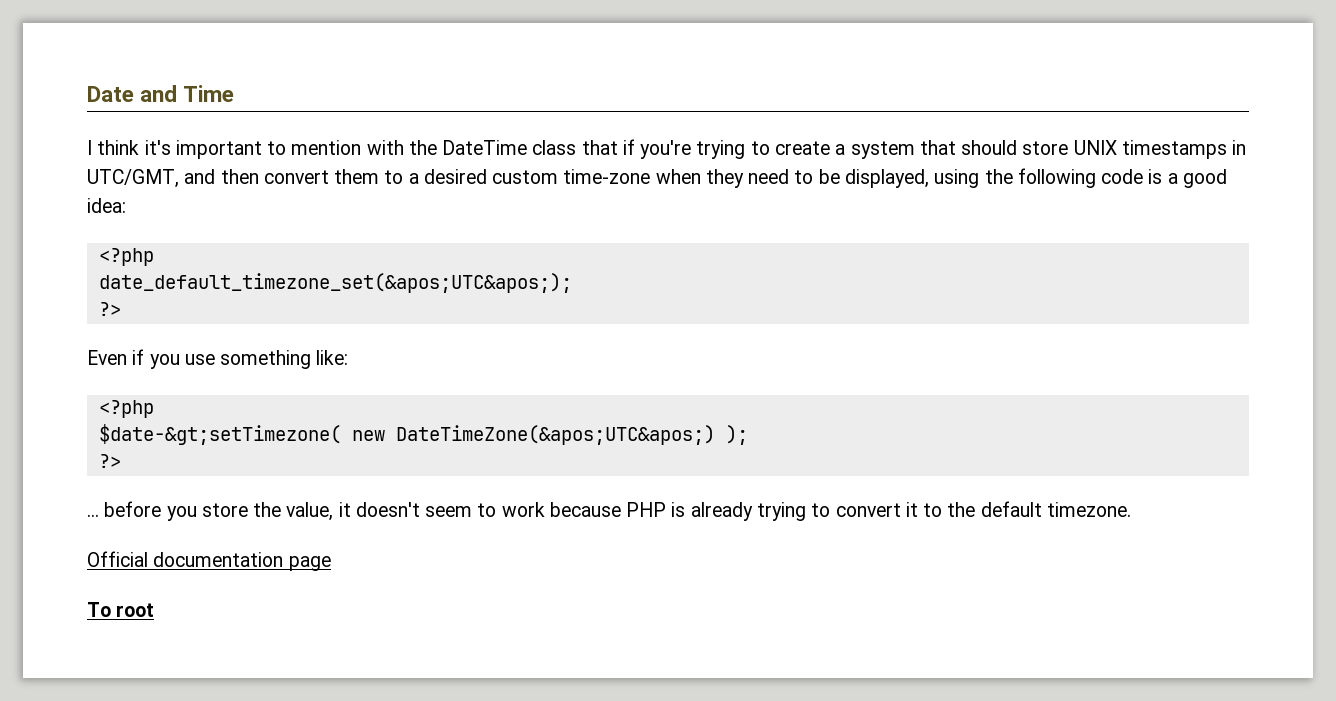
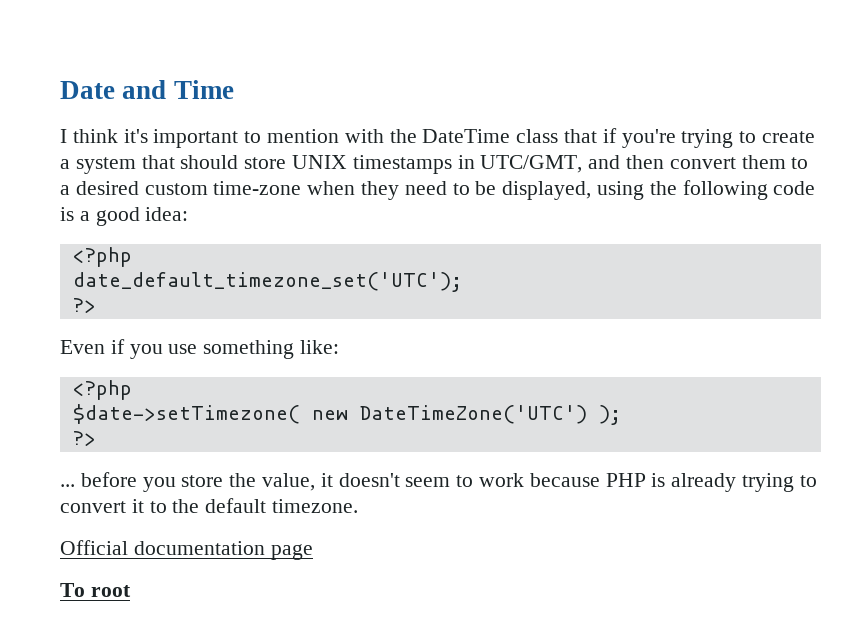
[98,273,572,293] date_default_timezone_set(&apos;UTC&apos;); -> [72,272,462,292] date_default_timezone_set('UTC');
[98,424,715,445] $date-&gt;setTimezone( new DateTimeZone(&apos;UTC&apos;) -> [72,404,587,424] $date->setTimezone( new DateTimeZone('UTC')

